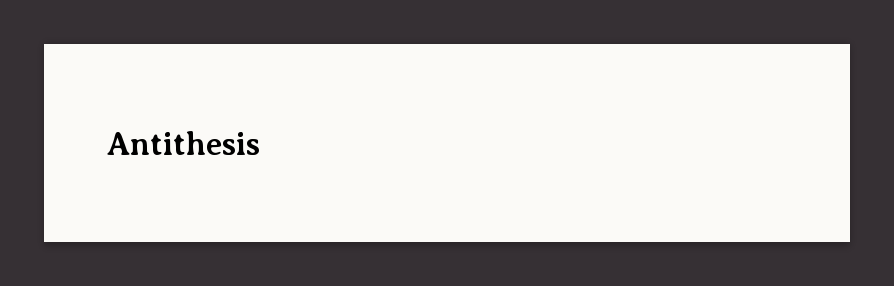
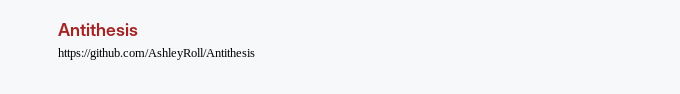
(260, 143) none -> [58,48,255,60] // https://github.com/AshleyRoll/Antithesis

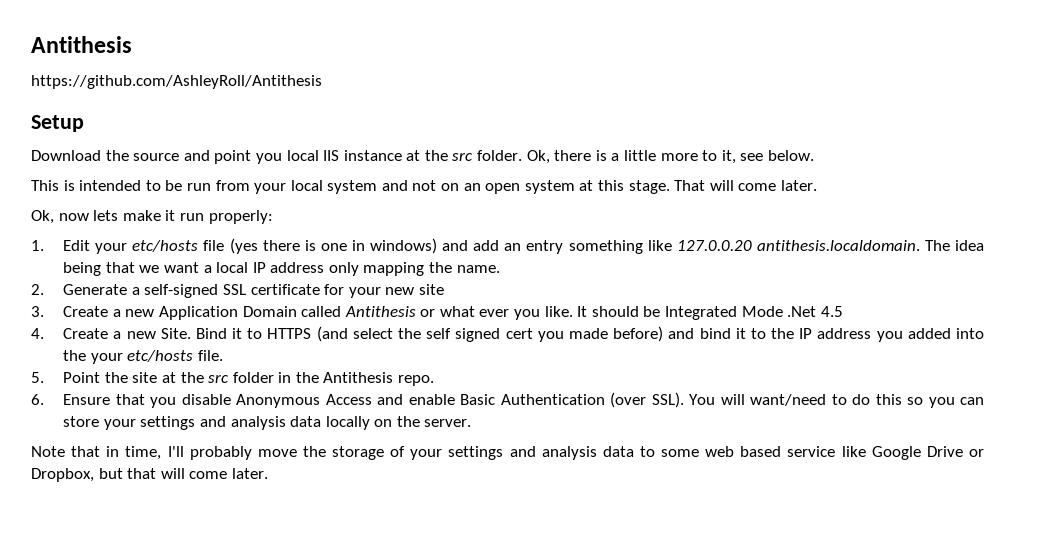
(255, 54) none -> [31,115,84,132] [31,150,814,164] [31,180,817,194] [31,210,273,224] [31,238,984,254] [63,262,500,276] [31,284,444,298] [31,306,843,320] [31,326,984,342] [63,350,223,364] [31,372,435,386] [31,392,984,408] [63,416,472,430] [31,446,985,460] [31,468,268,482] // Setup // Download the source and point you local IIS instance at the src folder. Ok, there is a little more to it, see below. // This is intended to be run from your local system and not on an open system at this stage. That will come later. // Ok, now lets make it run properly: // 1. Edit your etc/hosts file (yes there is one in windows) and add an entry something like 127.0.0.20 antithesis.localdomain. The idea being that we want a local IP address only mapping the name. // 2. Generate a self-signed SSL certificate for your new site // 3. Create a new Application Domain called Antithesis or what ever you like. It should be Integrated Mode .Net 4.5 // 4. Create a new Site. Bind it to HTTPS (and select the self signed cert you made before) and bind it to the IP address you added into the your etc/hosts file. // 5. Point the site at the src folder in the Antithesis repo. // 6. Ensure that you disable Anonymous Access and enable Basic Authentication (over SSL). You will want/need to do this so you can store your settings and analysis data locally on the server. // Note that in time, I'll probably move the storage of your settings and analysis data to some web based service like Google Drive or Dropbox, but that will come later.

